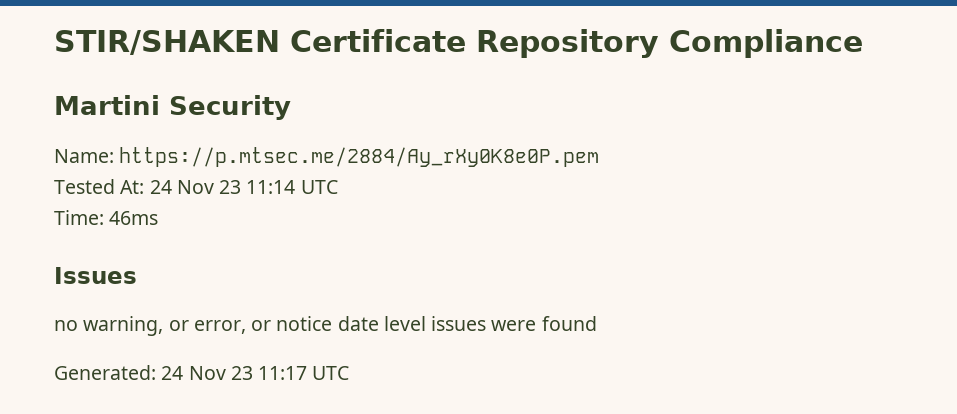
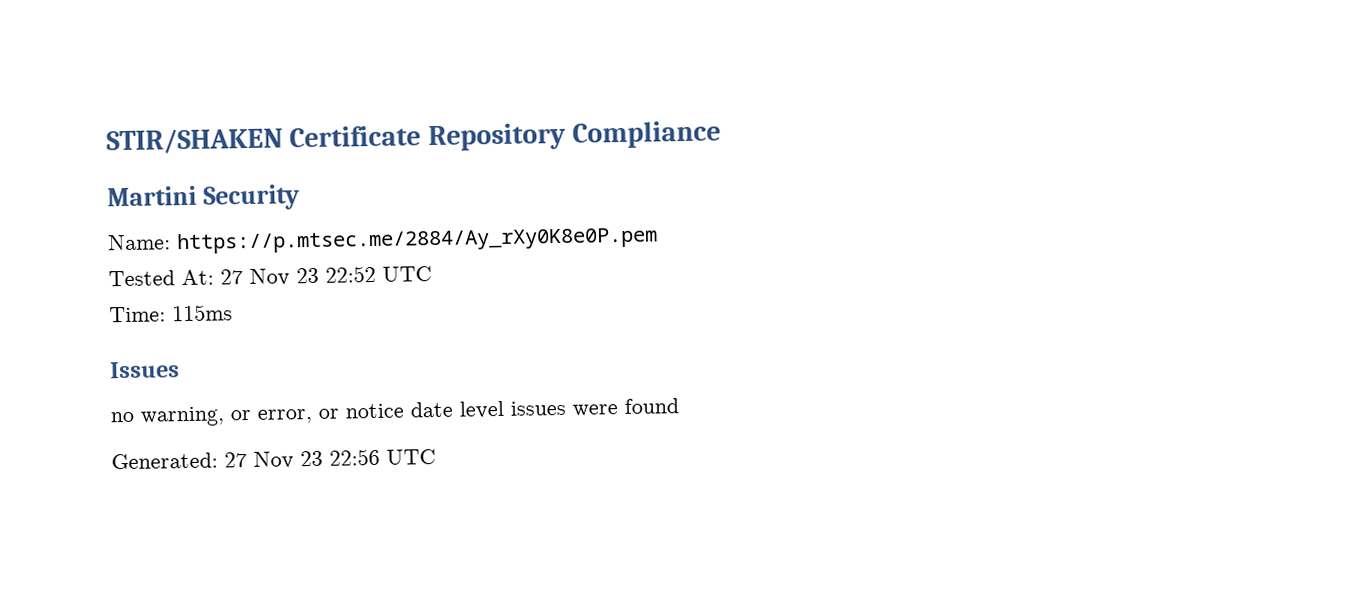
[149,180,296,194] 24 Nov 23 11:14 -> [220,265,376,286] 27 Nov 23 22:52
[109,211,159,225] 46ms -> [172,304,233,322] 115ms
[161,366,308,380] 24 Nov 23 11:17 -> [224,448,380,469] 27 Nov 23 22:56

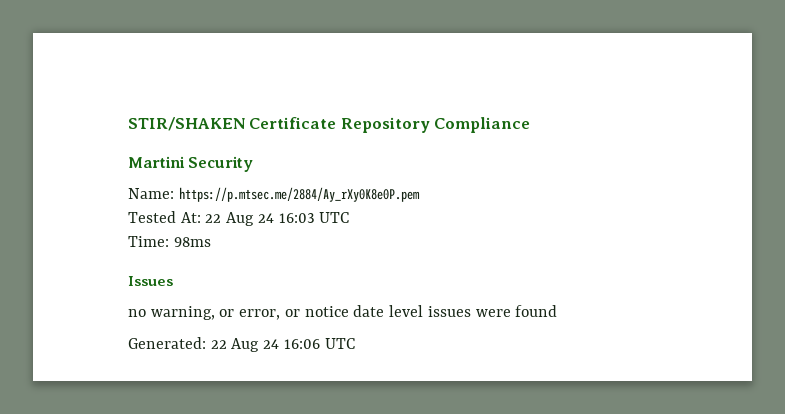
[220,265,376,286] 27 Nov 23 22:52 -> [205,212,315,226] 22 Aug 24 16:03
[172,304,233,322] 115ms -> [173,237,211,247] 98ms
[224,448,380,469] 27 Nov 23 22:56 -> [210,338,320,352] 22 Aug 24 16:06

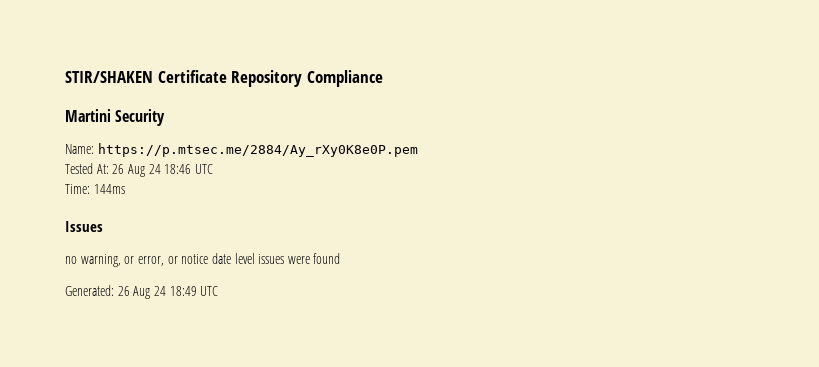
[205,212,315,226] 22 Aug 24 16:03 -> [112,164,192,177] 26 Aug 24 18:46
[173,237,211,247] 98ms -> [93,184,125,194] 144ms
[210,338,320,352] 22 Aug 24 16:06 -> [117,286,197,299] 26 Aug 24 18:49

